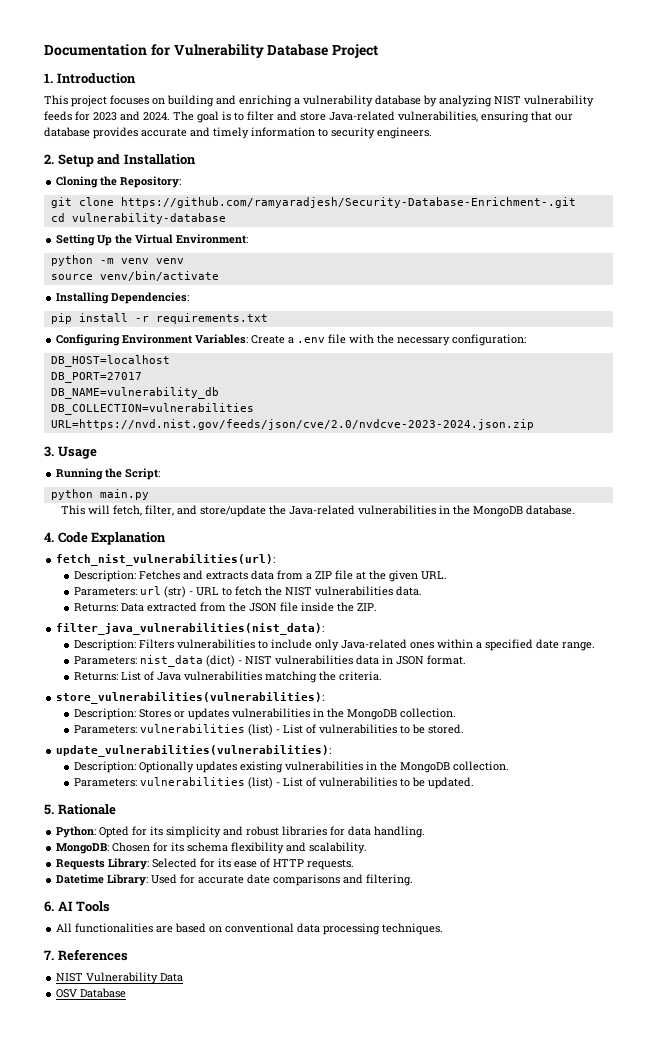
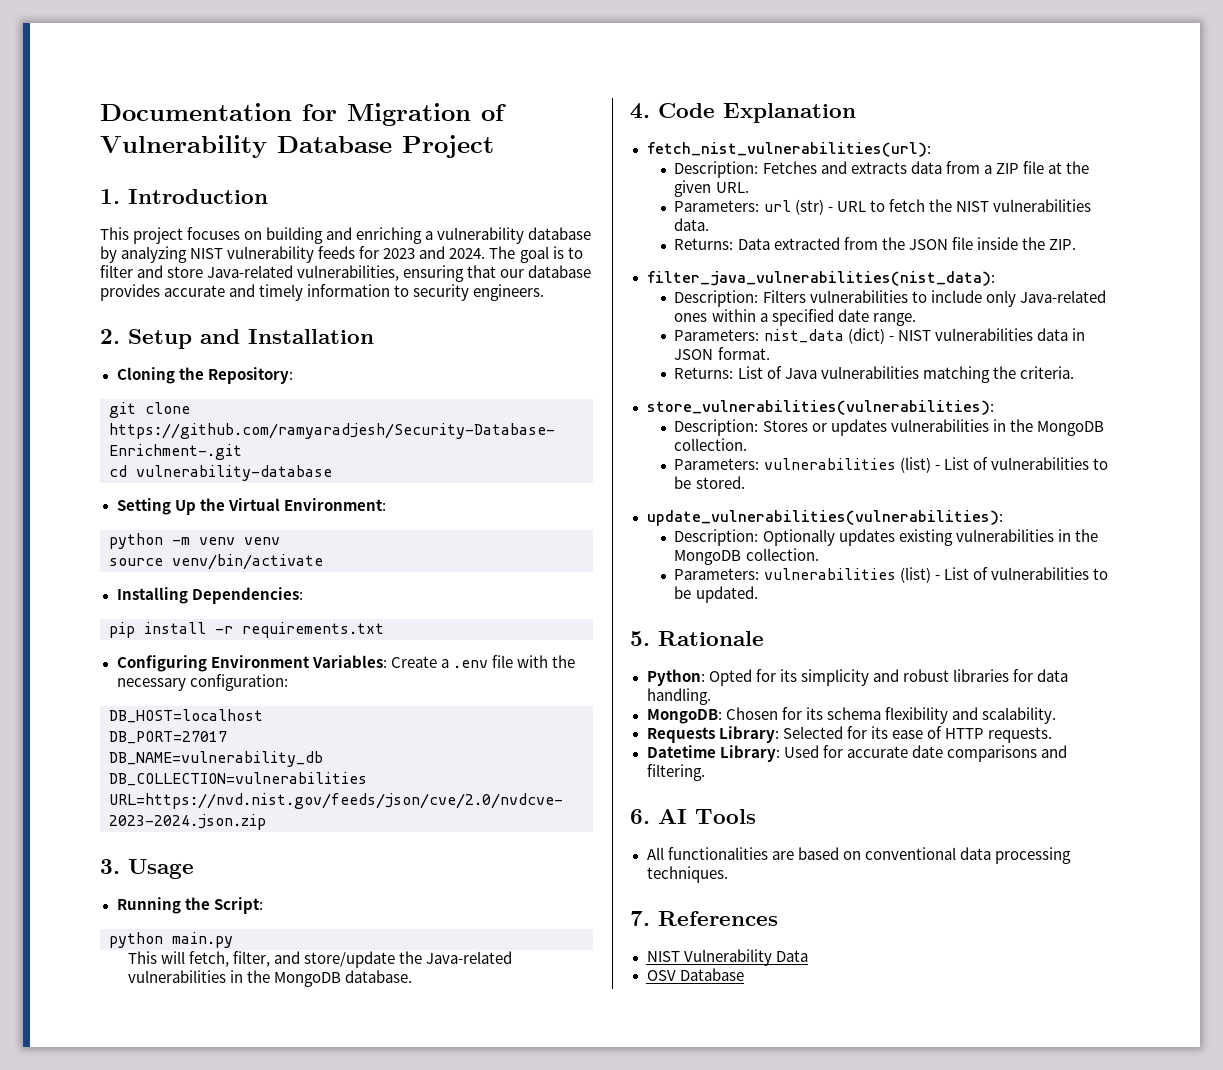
(170, 50) none -> [347,103,506,126] Migration of

